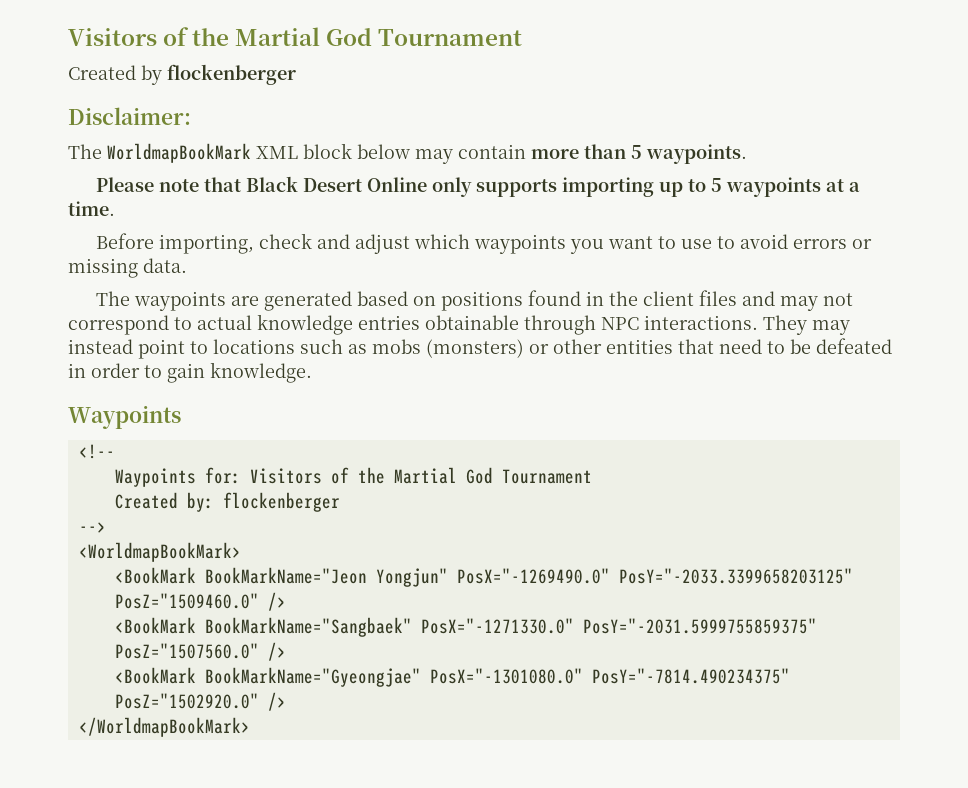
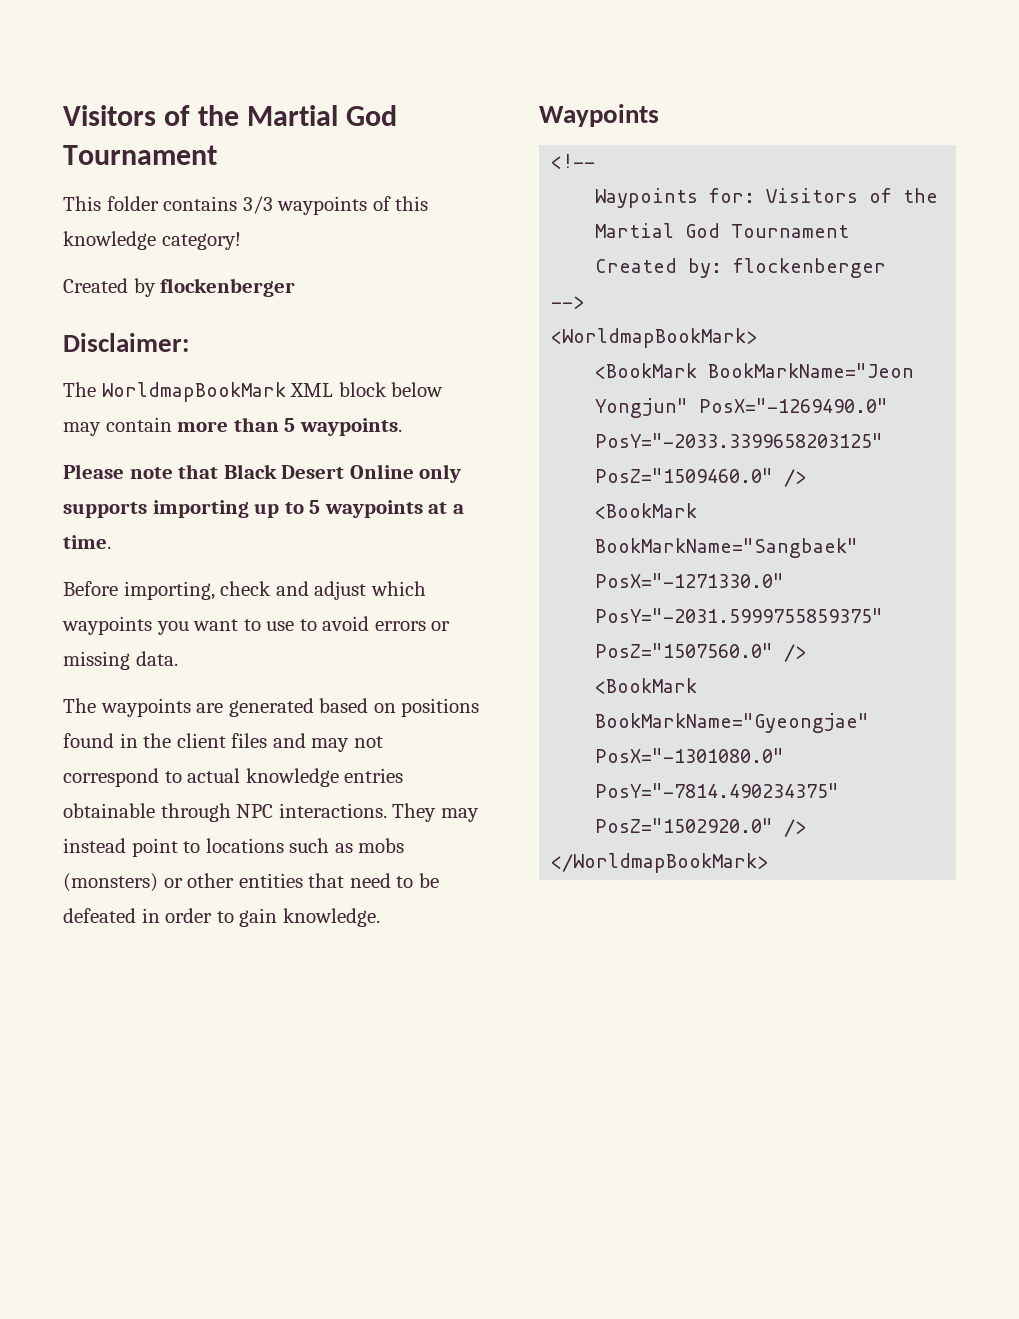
[68,27,523,46] Visitors of the Martial God Tournament -> [63,105,398,126] [63,145,217,165] [63,196,429,215] [63,231,241,250] Visitors of the Martial God Tournament // This folder contains 3/3 waypoints of this knowledge category!

